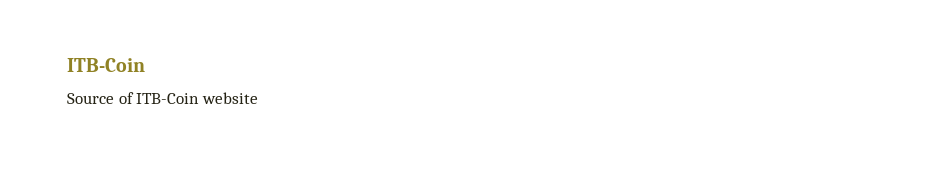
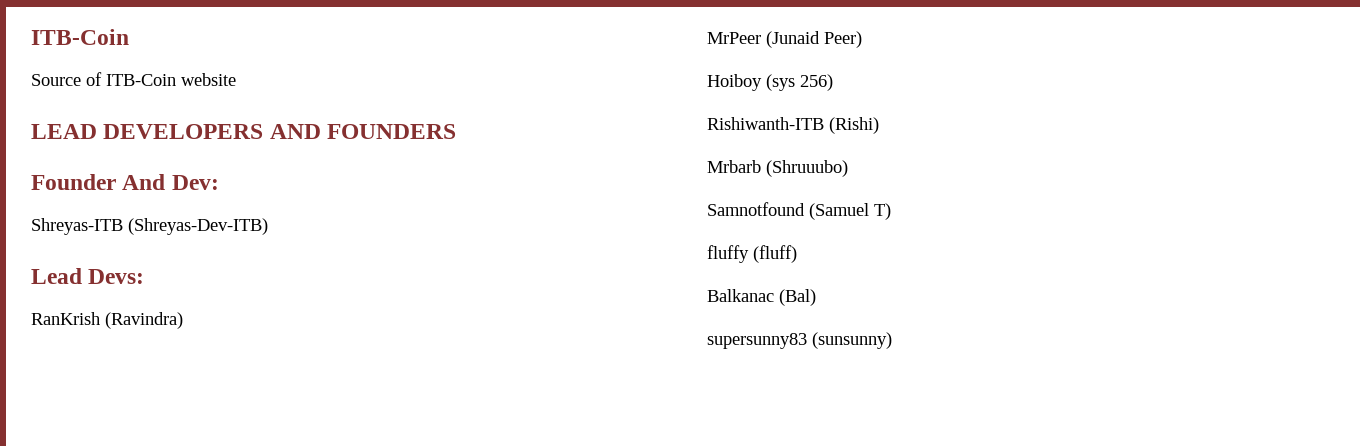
(258, 98) none -> [31,124,457,139] [31,174,219,190] [31,218,268,235] [31,268,145,284] [31,312,183,329] [707,31,862,48] [707,74,833,91] [707,117,879,134] [707,160,848,177] [707,202,891,220] [707,245,797,263] [707,289,816,306] [707,332,892,349] // LEAD DEVELOPERS AND FOUNDERS // Founder And Dev: // Shreyas-ITB (Shreyas-Dev-ITB) // Lead Devs: // RanKrish (Ravindra) // MrPeer (Junaid Peer) // Hoiboy (sys 256) // Rishiwanth-ITB (Rishi) // Mrbarb (Shruuubo) // Samnotfound (Samuel T) // fluffy (fluff) // Balkanac (Bal) // supersunny83 (sunsunny)

